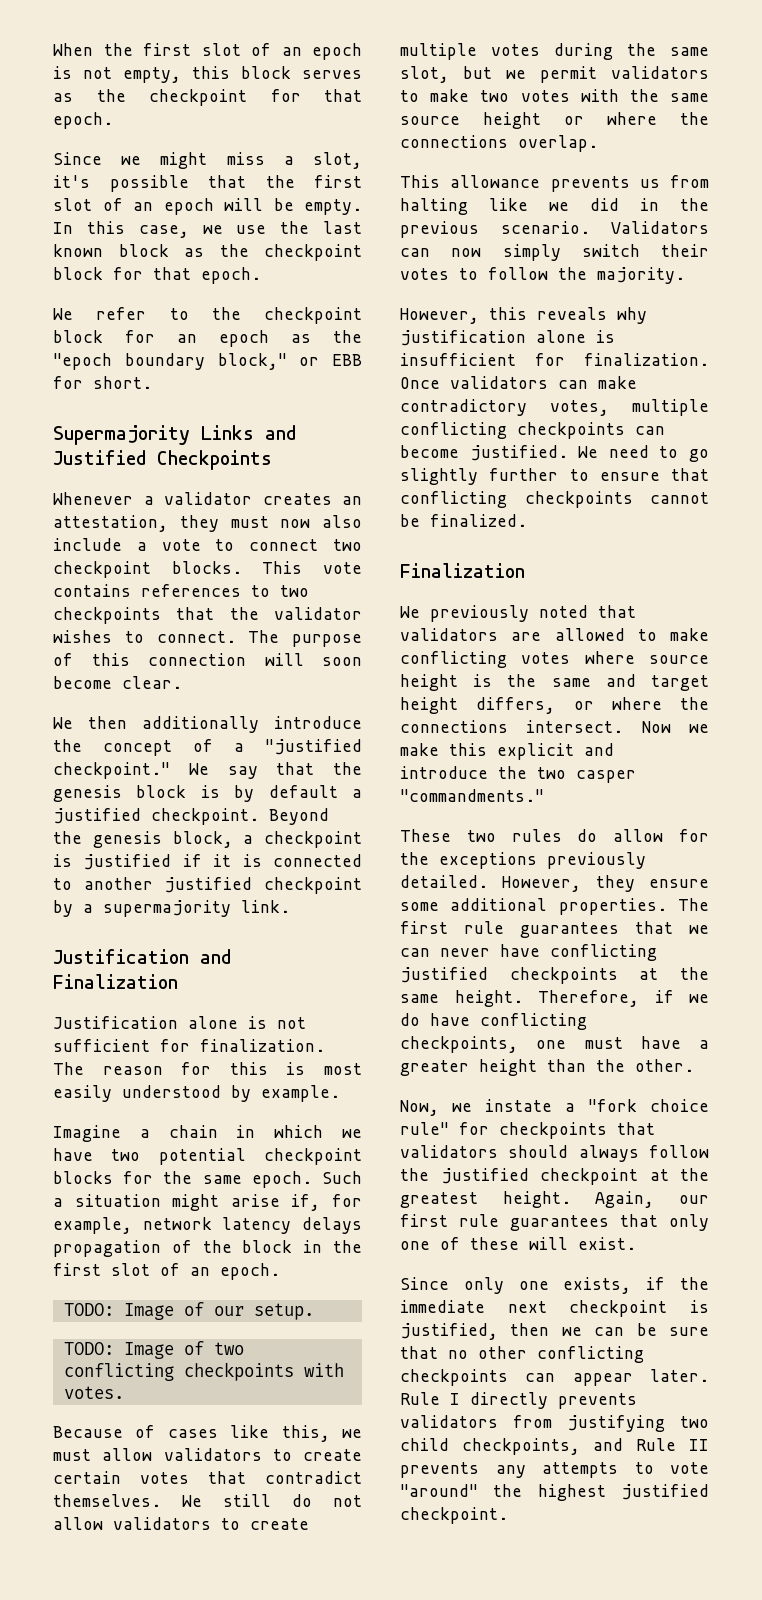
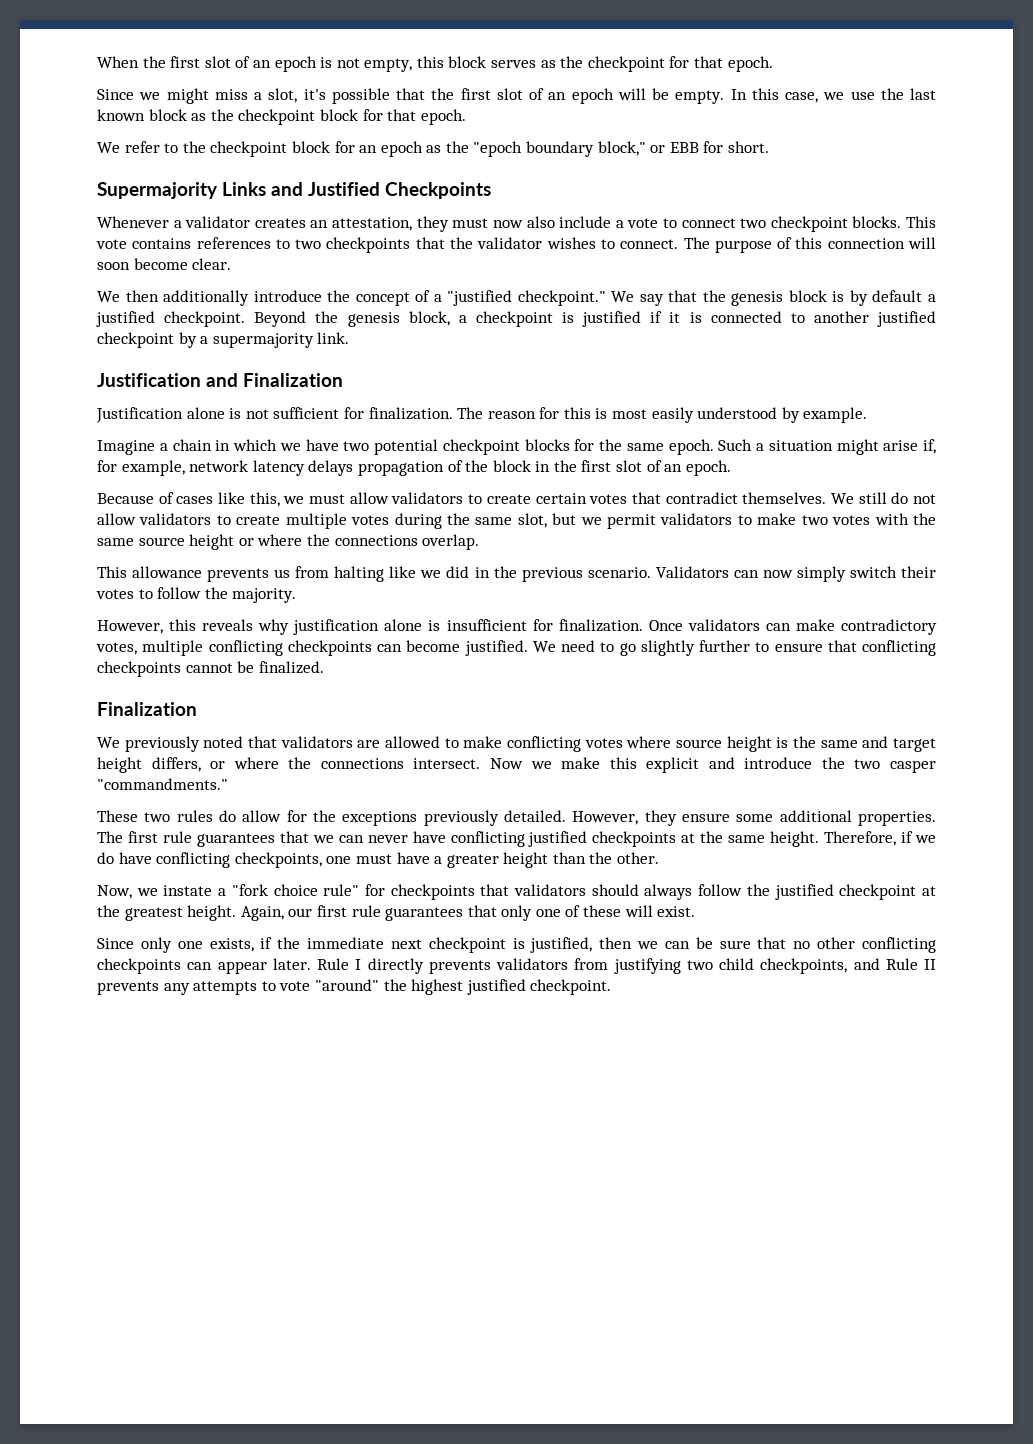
[63,1302,314,1320] [63,1341,244,1359] [63,1362,344,1381] [63,1386,124,1399] // TODO: Image of our setup. // TODO: Image of two conflicting checkpoints with votes. -> (731, 468) none

